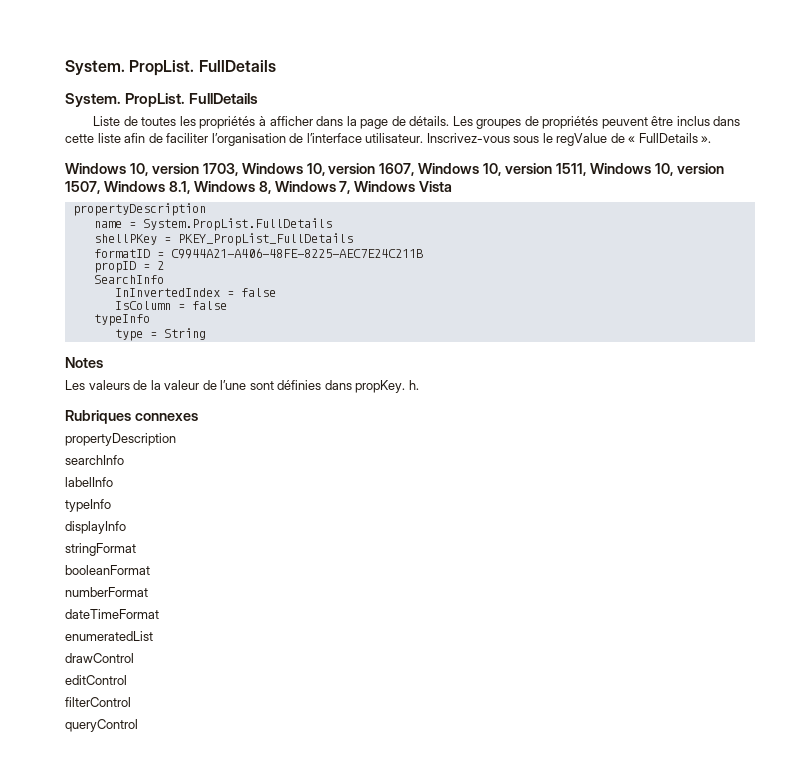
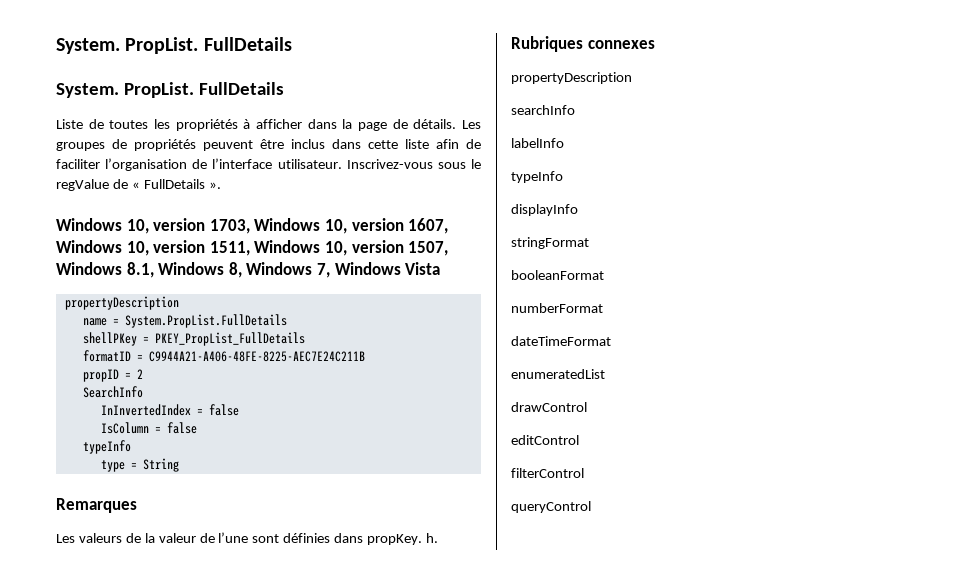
[65,357,103,368] Notes -> [56,498,137,513] Remarques

